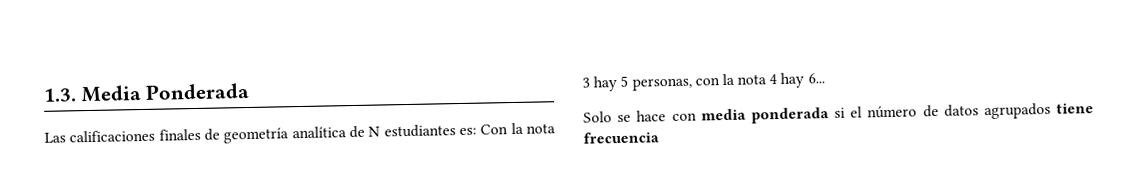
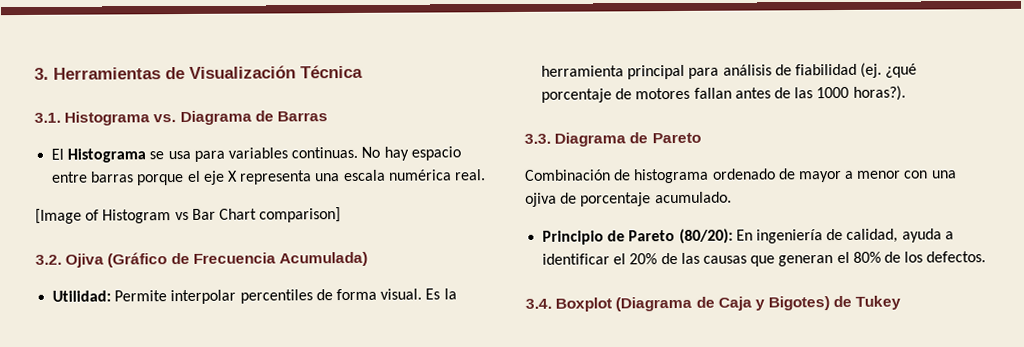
[43,82,250,103] [44,122,556,144] [582,72,825,92] [583,102,1094,124] [583,131,659,144] 1.3. Media Ponderada // Las calificaciones finales de geometría analítica de N estudiantes es: Con la nota 3 hay 5 personas, con la nota 4 hay 6... // Solo se hace con media ponderada si el número de datos agrupados tiene frecuencia -> [34,64,363,80] [34,110,328,126] [51,146,461,163] [51,169,486,186] [35,207,342,224] [35,251,368,268] [52,288,457,305] [541,62,918,80] [541,85,906,103] [524,132,701,147] [524,168,957,184] [525,191,732,207] [542,228,954,245] [542,251,987,267] [525,295,902,312] 3. Herramientas de Visualización Técnica // 3.1. Histograma vs. Diagrama de Barras // El Histograma se usa para variables continuas. No hay espacio entre barras porque el eje X representa una escala numérica real. // [Image of Histogram vs Bar Chart comparison] // 3.2. Ojiva (Gráfico de Frecuencia Acumulada) // Utilidad: Permite interpolar percentiles de forma visual. Es la herramienta principal para análisis de fiabilidad (ej. ¿qué porcentaje de motores fallan antes de las 1000 horas?). // 3.3. Diagrama de Pareto // Combinación de histograma ordenado de mayor a menor con una ojiva de porcentaje acumulado. // Principio de Pareto (80/20): En ingeniería de calidad, ayuda a identificar el 20% de las causas que generan el 80% de los defectos. // 3.4. Boxplot (Diagrama de Caja y Bigotes) de Tukey

